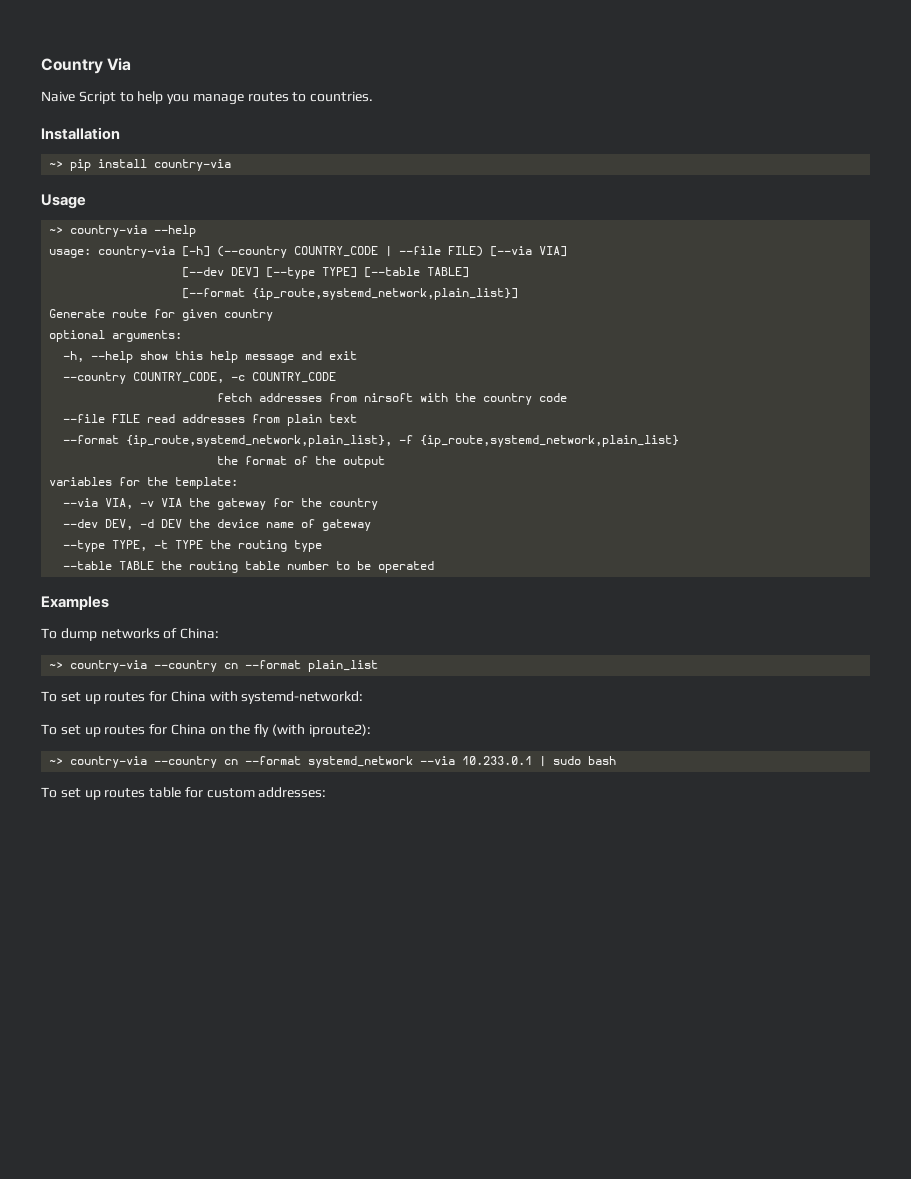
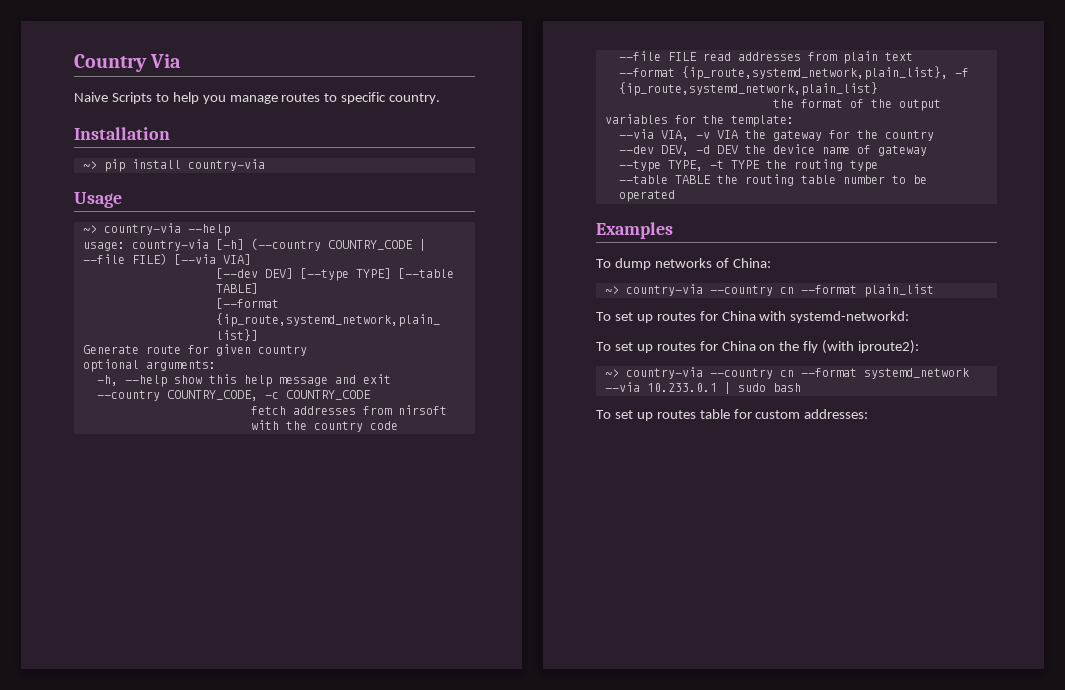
[78,91,116,104] Script -> [111,92,152,104] Scripts
[310,91,374,102] countries. -> [341,92,441,104] specific country.

